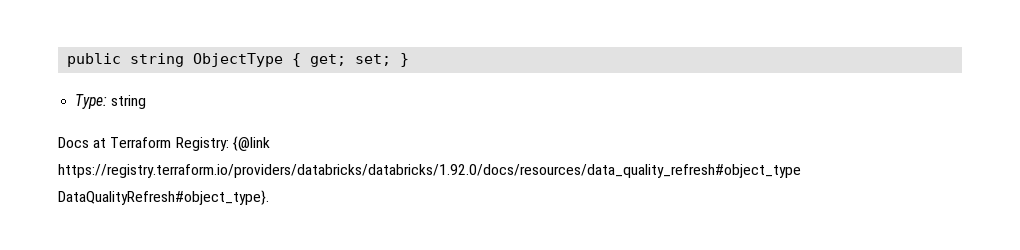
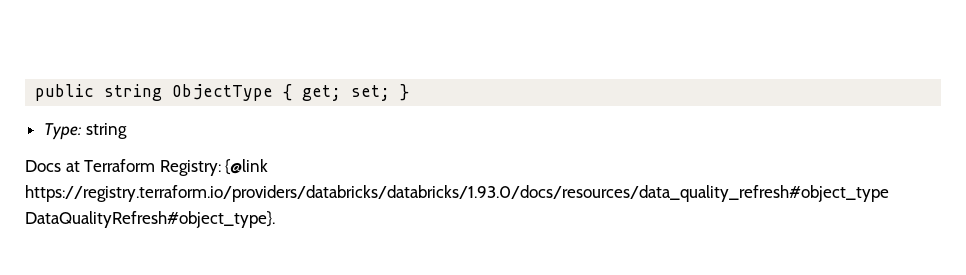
[58,164,801,178] https://registry.terraform.io/providers/databricks/databricks/1.92.0/docs/resources/data_quality_refresh#object_type -> [25,185,889,202] https://registry.terraform.io/providers/databricks/databricks/1.93.0/docs/resources/data_quality_refresh#object_type

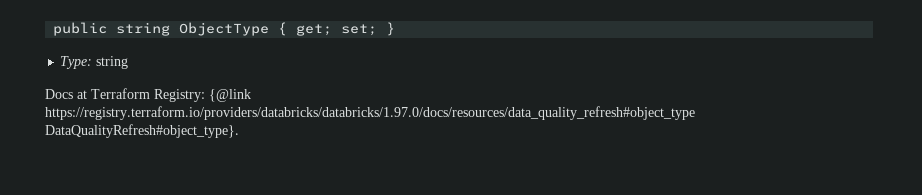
[25,185,889,202] https://registry.terraform.io/providers/databricks/databricks/1.93.0/docs/resources/data_quality_refresh#object_type -> [45,106,695,120] https://registry.terraform.io/providers/databricks/databricks/1.97.0/docs/resources/data_quality_refresh#object_type

